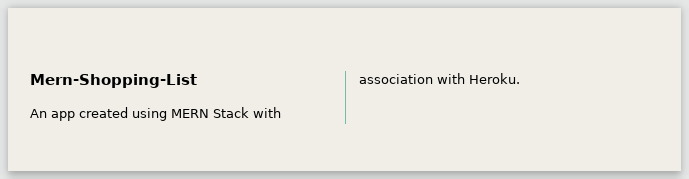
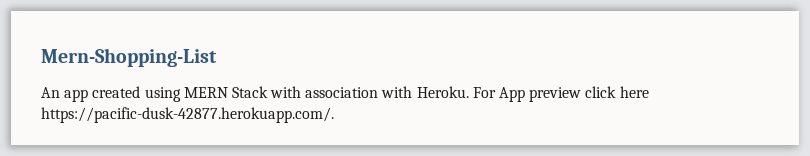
(520, 78) none -> [472,86,649,102] [41,107,334,123] For App preview click here https://pacific-dusk-42877.herokuapp.com/.

